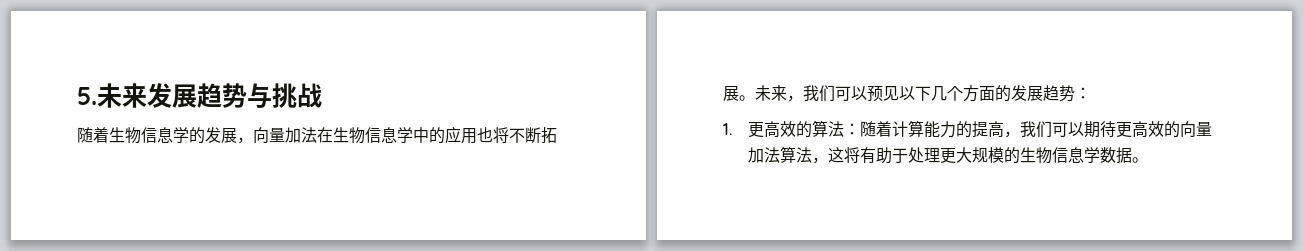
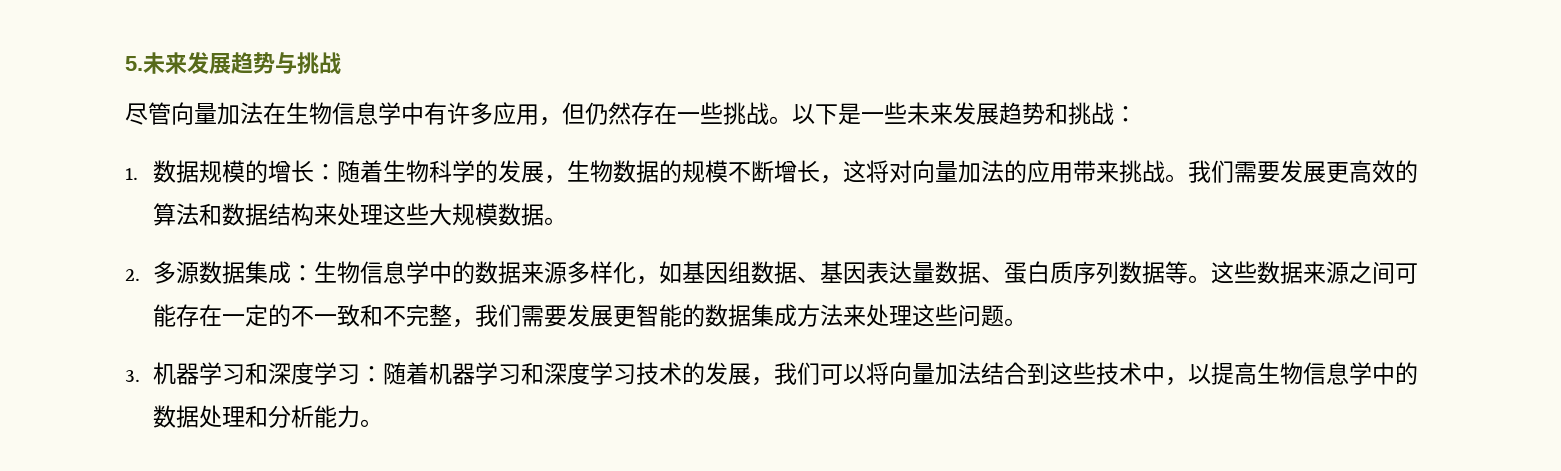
[77,127,253,144] 随着生物信息学的发展， -> [125,102,171,125] 尽管
[429,126,557,144] [723,85,1075,102] 的应用也将不断拓展。未来，我们可以预见以下几个方面的发展趋势 -> [424,102,1114,126] 有许多应用，但仍然存在一些挑战。以下是一些未来发展趋势和挑战
[747,120,1212,138] [747,146,1132,164] 更高效的算法：随着计算能力的提高，我们可以期待更高效的向量加法算法，这将有助于处理更大规模的生物信息学数据 -> [153,160,1419,184] [153,203,568,226] [125,261,1419,285] [153,304,1028,328] [125,362,1419,386] [153,405,361,428] 数据规模的增长：随着生物科学的发展，生物数据的规模不断增长，这将对向量加法的应用带来挑战。我们需要发展更高效的算法和数据结构来处理这些大规模数据。 // 2.多源数据集成：生物信息学中的数据来源多样化，如基因组数据、基因表达量数据、蛋白质序列数据等。这些数据来源之间可能存在一定的不一致和不完整，我们需要发展更智能的数据集成方法来处理这些问题。 // 3.机器学习和深度学习：随着机器学习和深度学习技术的发展，我们可以将向量加法结合到这些技术中，以提高生物信息学中的数据处理和分析能力

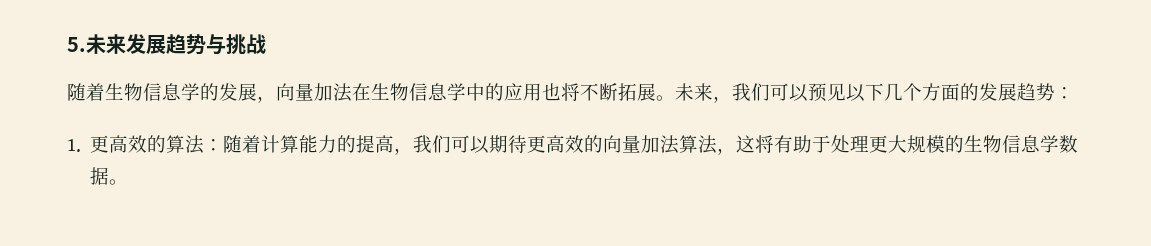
[125,102,171,125] 尽管 -> [67,83,276,103] 随着生物信息学的发展，
[424,102,1114,126] 有许多应用，但仍然存在一些挑战。以下是一些未来发展趋势和挑战 -> [485,83,1055,103] 的应用也将不断拓展。未来，我们可以预见以下几个方面的发展趋势
[153,160,1419,184] [153,203,568,226] [125,261,1419,285] [153,304,1028,328] [125,362,1419,386] [153,405,361,428] 数据规模的增长：随着生物科学的发展，生物数据的规模不断增长，这将对向量加法的应用带来挑战。我们需要发展更高效的算法和数据结构来处理这些大规模数据。 // 2.多源数据集成：生物信息学中的数据来源多样化，如基因组数据、基因表达量数据、蛋白质序列数据等。这些数据来源之间可能存在一定的不一致和不完整，我们需要发展更智能的数据集成方法来处理这些问题。 // 3.机器学习和深度学习：随着机器学习和深度学习技术的发展，我们可以将向量加法结合到这些技术中，以提高生物信息学中的数据处理和分析能力 -> [90,135,1079,155] [90,167,110,185] 更高效的算法：随着计算能力的提高，我们可以期待更高效的向量加法算法，这将有助于处理更大规模的生物信息学数据

